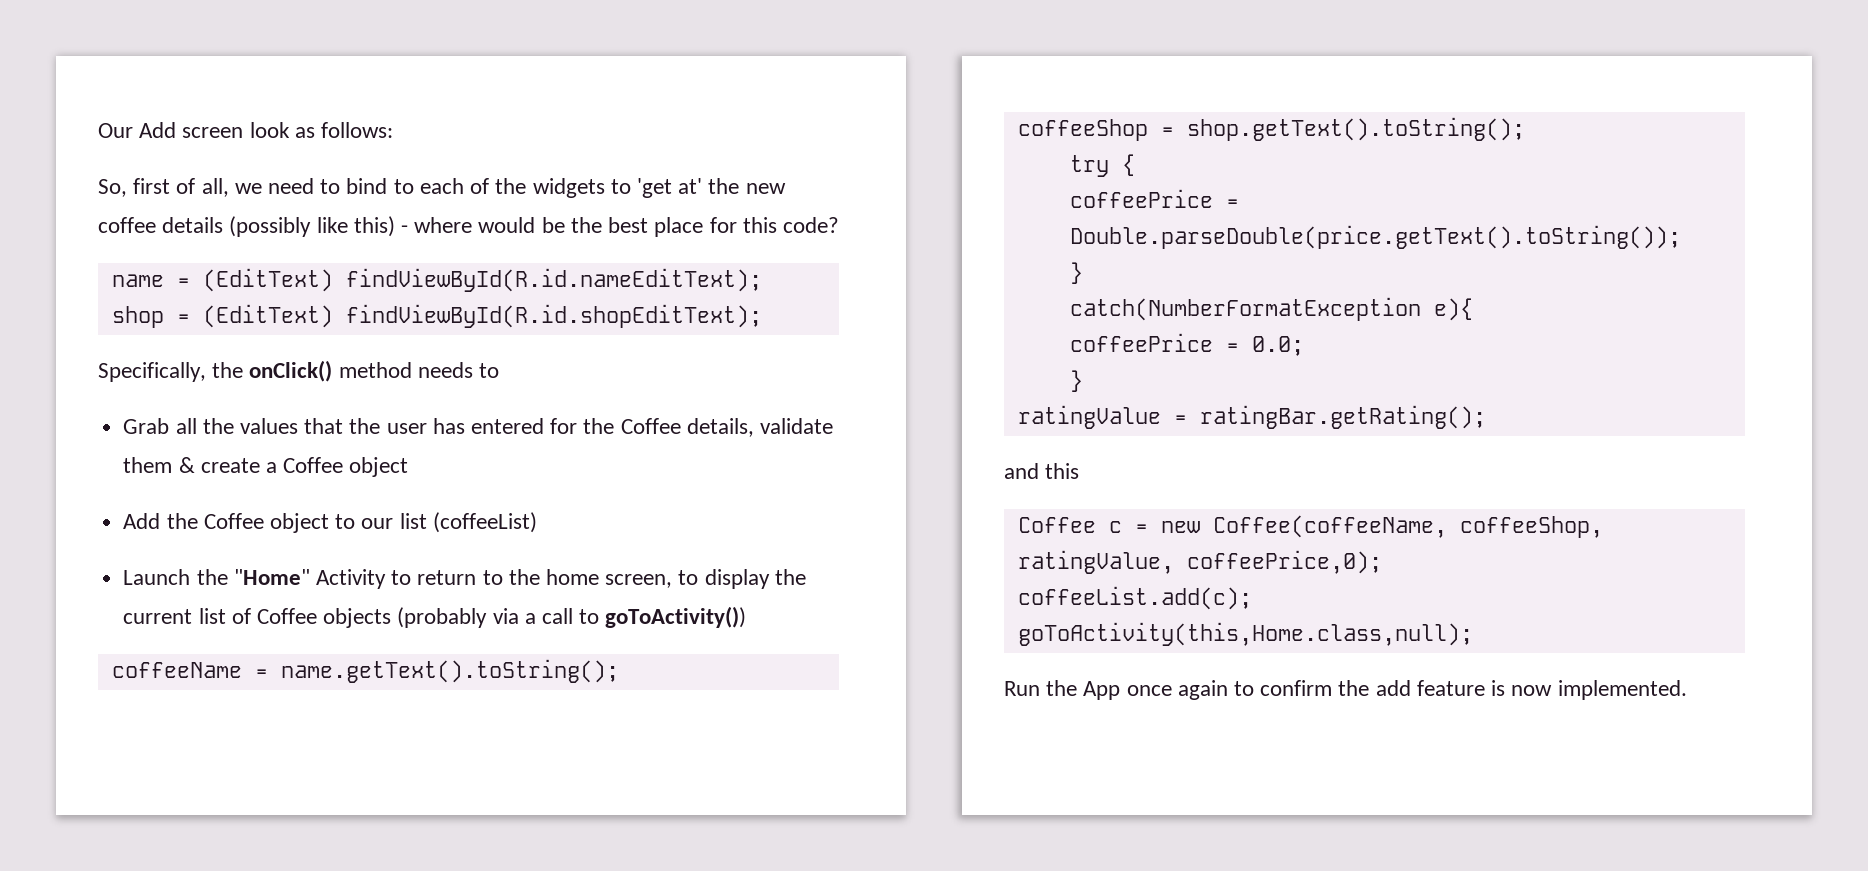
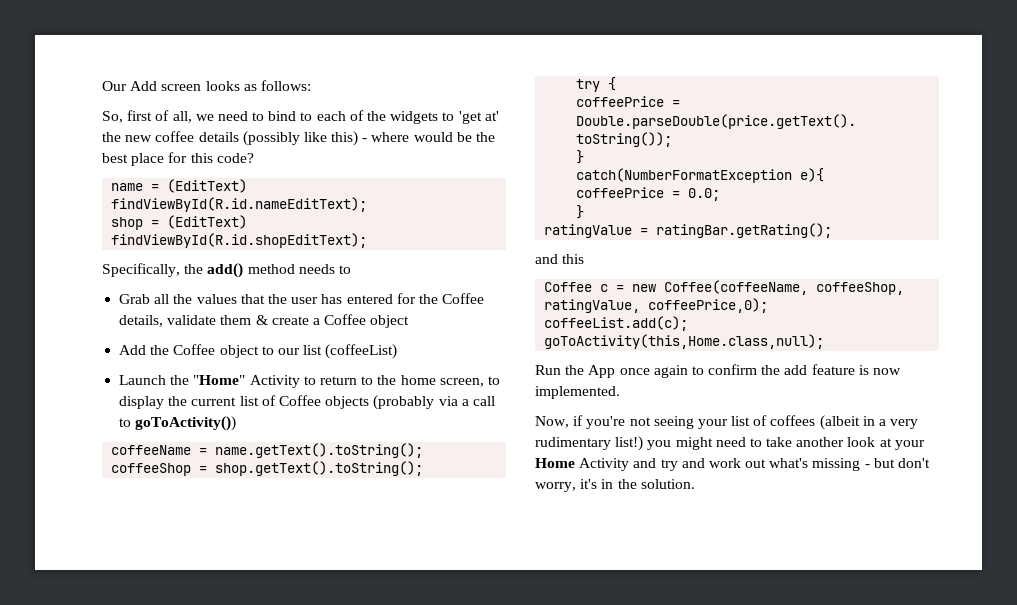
[249,122,290,138] look -> [205,81,240,91] looks
[249,360,333,382] onClick() -> [207,263,244,278] add()
(1687, 690) none -> [535,415,919,430] [535,436,925,451] [535,458,931,471] [535,479,695,492] // Now, if you're not seeing your list of coffees (albeit in a very rudimentary list!) you might need to take another look at your Home Activity and try and work out what's missing - but don't worry, it's in the solution.

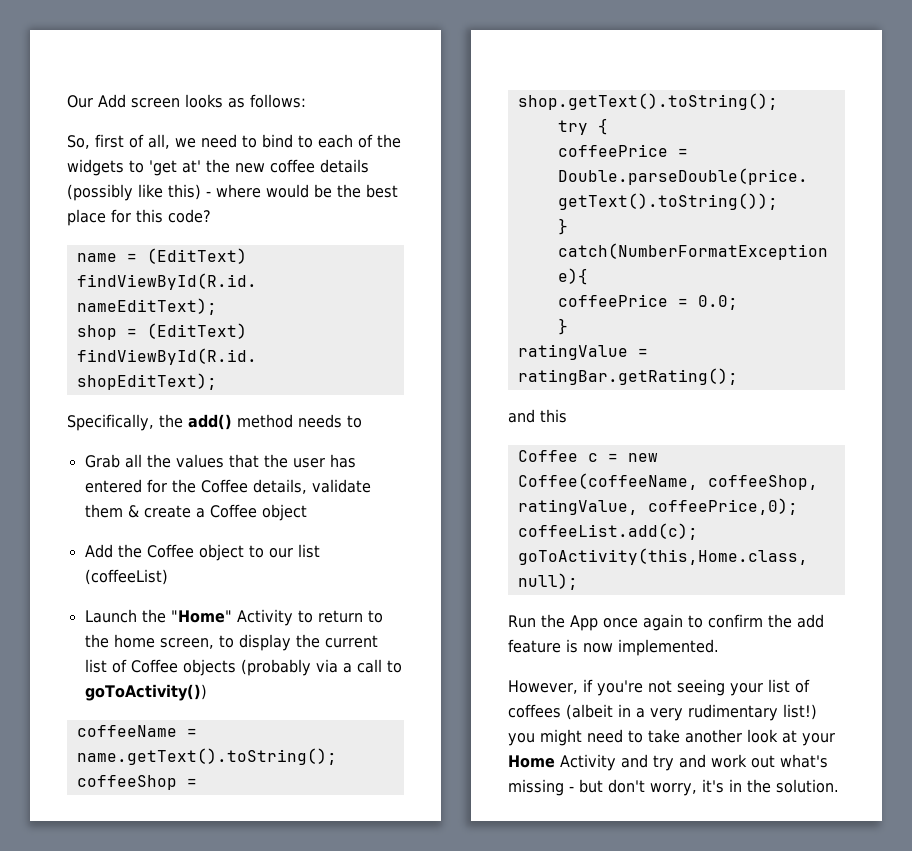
[535,416,569,428] Now, -> [508,680,578,694] However,

